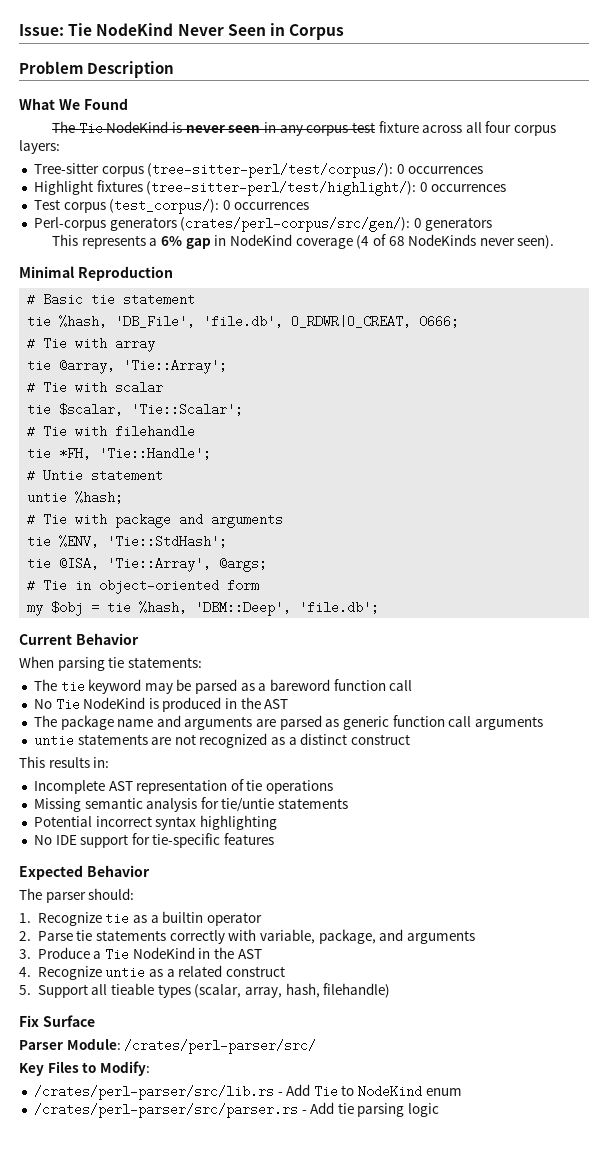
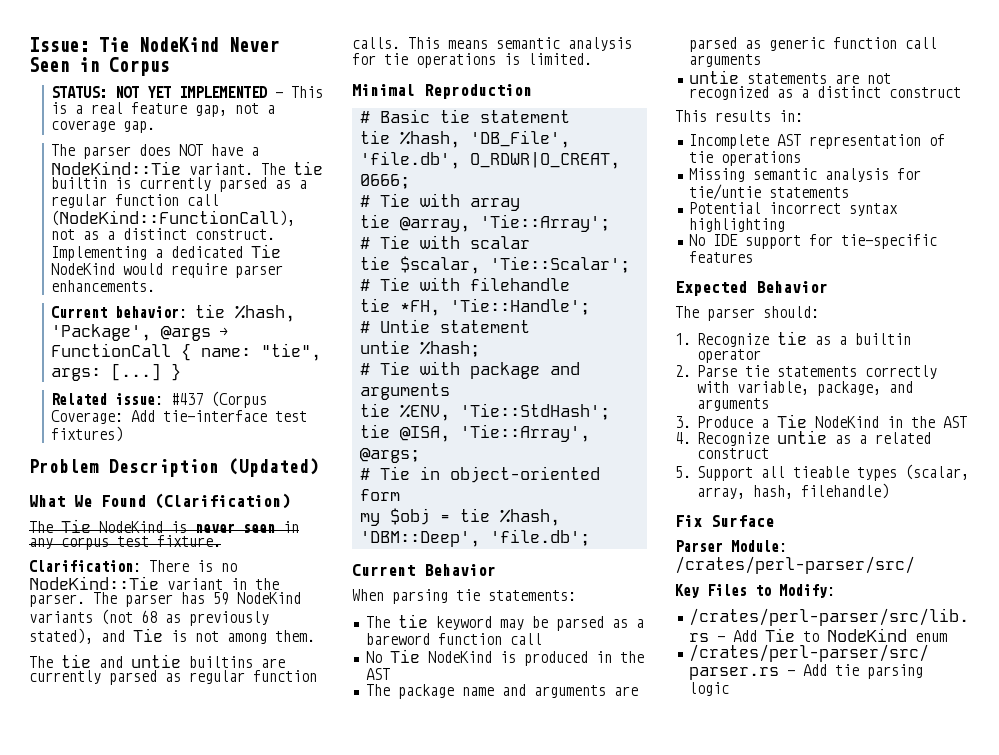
(345, 32) none -> [50,86,323,98] [50,102,275,117] [50,120,155,133] [50,144,259,159] [50,161,323,175] [50,177,307,192] [50,194,219,208] [50,210,295,226] [50,228,275,240] [50,244,281,261] [50,263,283,278] [50,280,155,292] [50,304,295,322] [50,324,228,341] [50,343,321,361] [50,363,181,381] [50,391,267,408] [50,410,307,424] [50,426,123,442] // STATUS: NOT YET IMPLEMENTED - This is a real feature gap, not a coverage gap. // The parser does NOT have a NodeKind::Tie variant. The tie builtin is currently parsed as a regular function call (NodeKind::FunctionCall), not as a distinct construct. Implementing a dedicated Tie NodeKind would require parser enhancements. // Current behavior: tie %hash, 'Package', @args → FunctionCall { name: "tie", args: [...] } // Related issue: #437 (Corpus Coverage: Add tie-interface test fixtures)
(175, 69) none -> [229,458,319,477] (Updated)
(128, 104) none -> [155,493,290,509] (Clarification)
[378,121,557,136] [19,140,60,154] [33,163,484,178] [33,180,507,196] [33,199,310,214] [33,217,493,232] [52,234,555,249] fixture across all four corpus layers: // Tree-sitter corpus (tree-sitter-perl/test/corpus/): 0 occurrences // Highlight fixtures (tree-sitter-perl/test/highlight/): 0 occurrences // Test corpus (test_corpus/): 0 occurrences // Perl-corpus generators (crates/perl-corpus/src/gen/): 0 generators // This represents a 6% gap in NodeKind coverage (4 of 68 NodeKinds never seen). -> [157,535,221,547] [29,560,237,572] [29,576,279,590] [29,592,301,607] [29,609,269,626] [29,628,315,644] [29,654,285,668] [29,670,317,685] [352,37,632,51] [352,53,592,68] fixture. // Clarification: There is no NodeKind::Tie variant in the parser. The parser has 59 NodeKind variants (not 68 as previously stated), and Tie is not among them. // The tie and untie builtins are currently parsed as regular function calls. This means semantic analysis for tie operations is limited.

